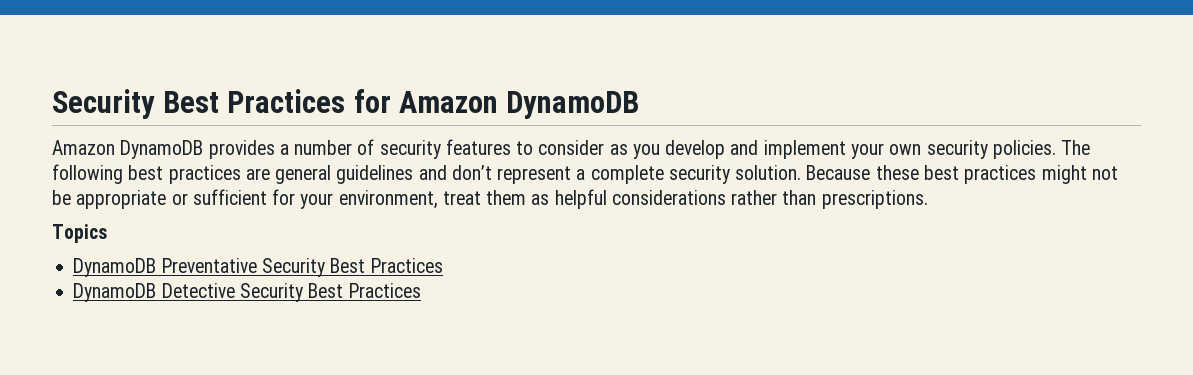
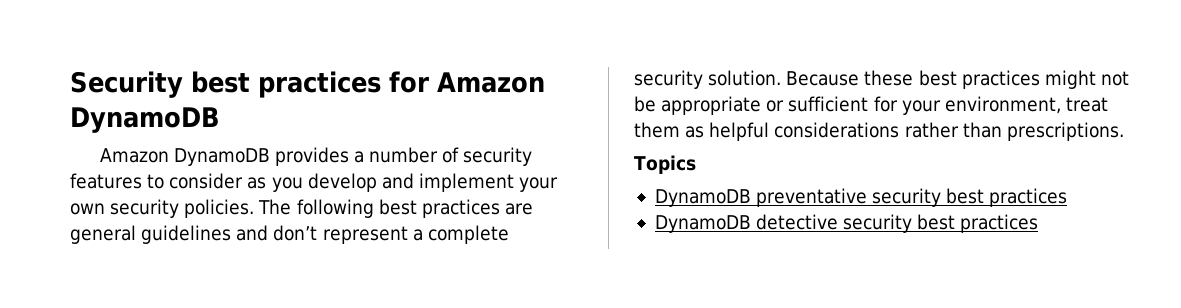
[52,89,346,119] Security Best Practices -> [70,71,381,98] Security best practices
[161,258,443,277] [73,283,421,302] Preventative Security Best Practices // DynamoDB Detective Security Best Practices -> [756,188,1068,207] [654,214,1039,233] preventative security best practices // DynamoDB detective security best practices

